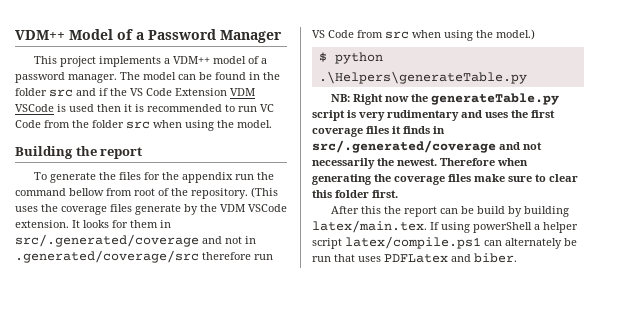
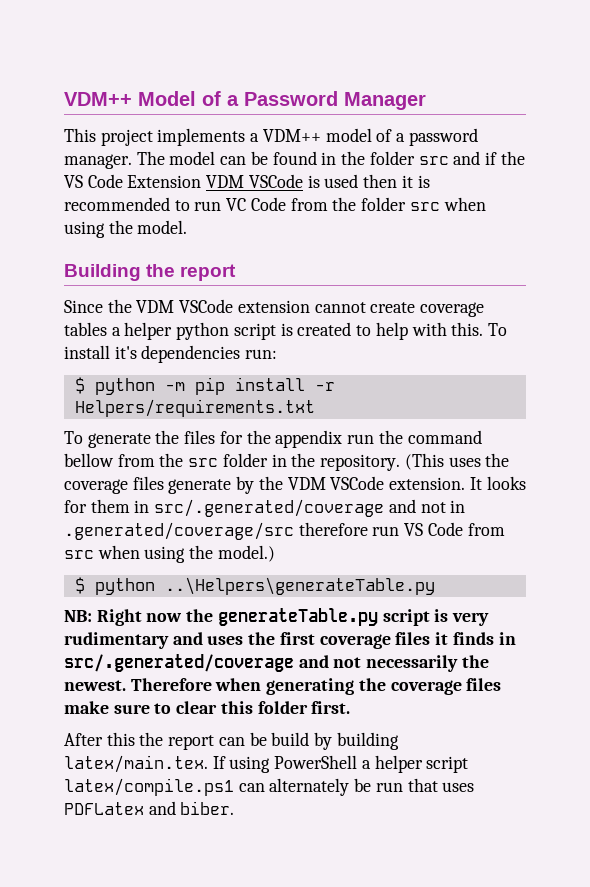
(143, 153) none -> [64,299,485,317] [64,322,507,340] [64,345,278,363] [74,377,335,395] [74,399,315,417] // Since the VDM VSCode extension cannot create coverage tables a helper python script is created to help with this. To install it's dependencies run: // $ python -m pip install -r Helpers/requirements.txt
[134,188,169,196] root of -> [159,453,287,467] the src folder in
[318,71,527,84] .\Helpers\generateTable.py -> [164,577,435,595] ..\Helpers\generateTable.py
[473,222,532,233] powerShell -> [274,755,358,769] PowerShell

